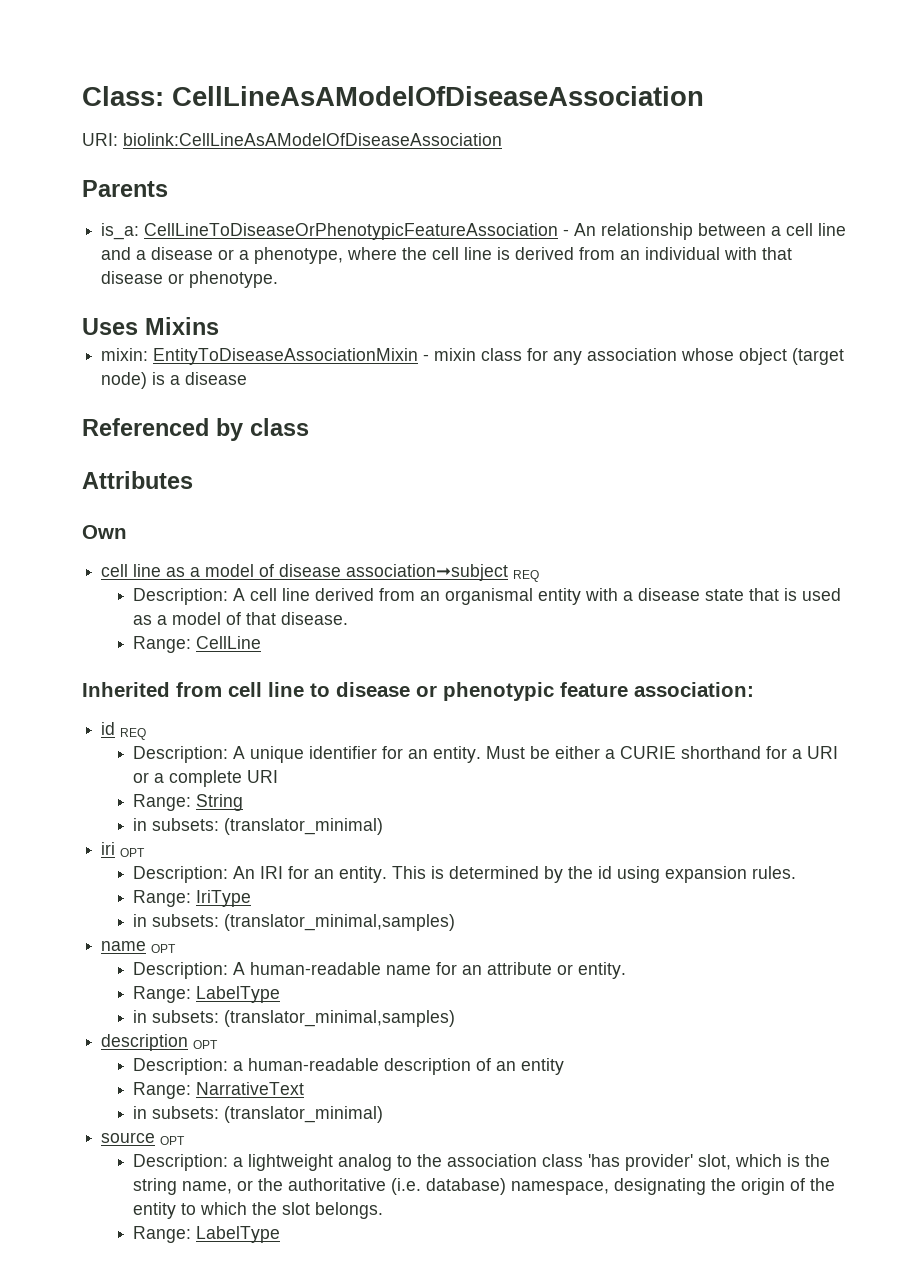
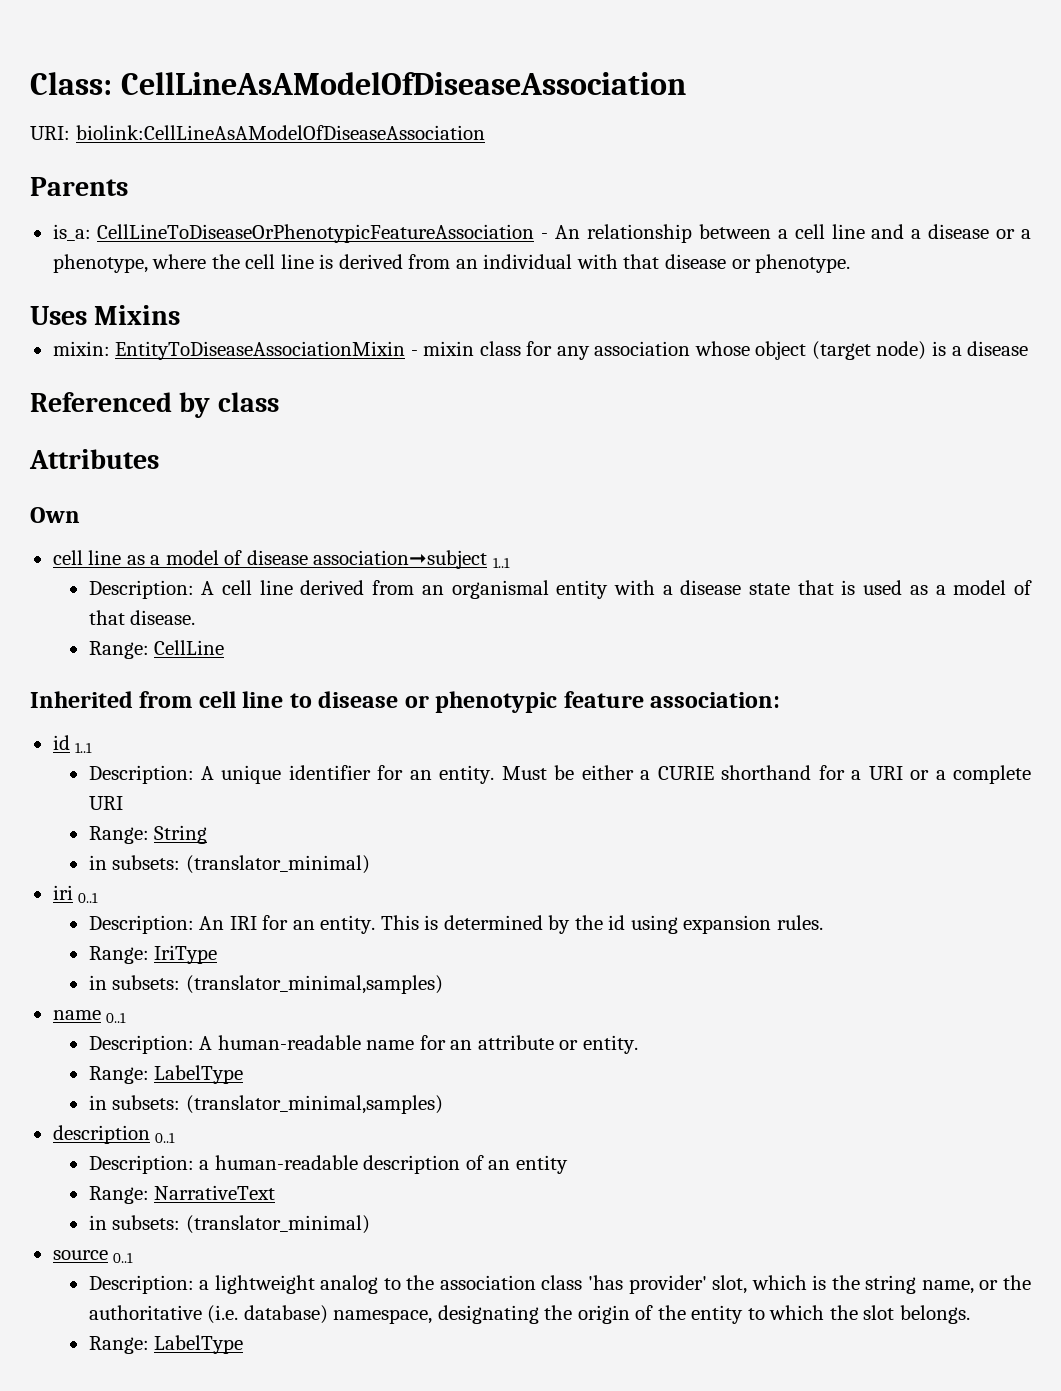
[513,570,540,582] REQ -> [492,558,510,568] 1..1
[120,728,147,740] REQ -> [75,743,93,753] 1..1
[120,848,146,857] OPT -> [78,893,99,903] 0..1
[151,944,177,953] OPT -> [106,1013,127,1023] 0..1
[193,1040,219,1049] OPT -> [155,1133,176,1143] 0..1
[160,1136,186,1145] OPT -> [113,1253,134,1263] 0..1

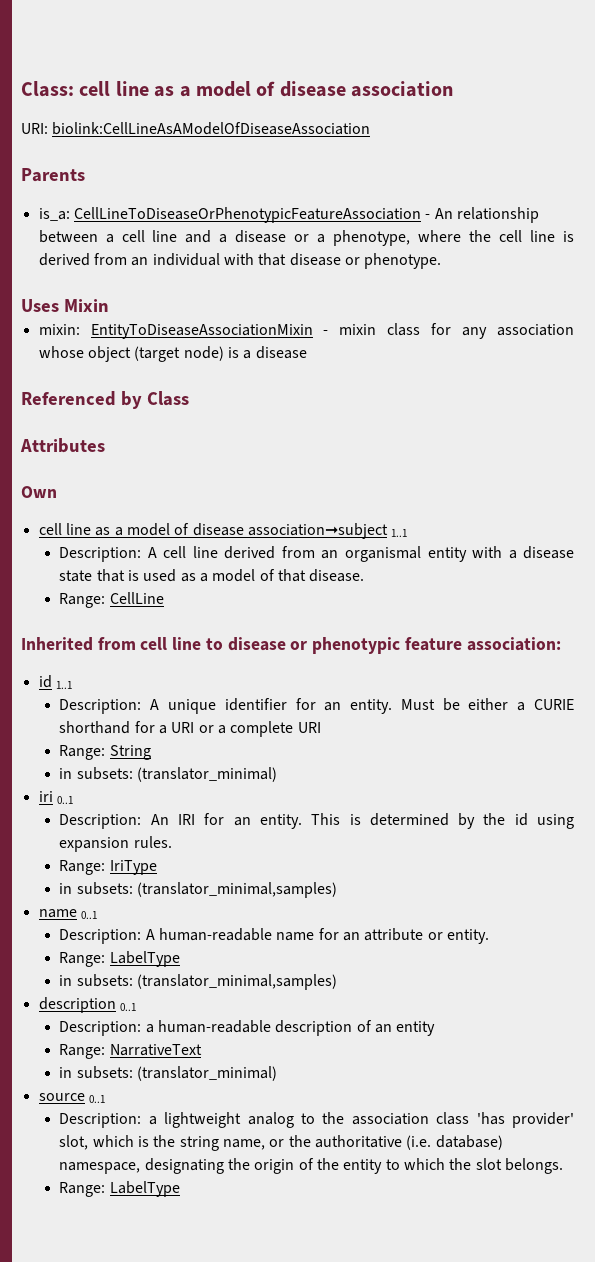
[120,72,686,95] CellLineAsAModelOfDiseaseAssociation -> [79,81,454,97] cell line as a model of disease association
[94,305,181,325] Mixins -> [63,299,109,312] Mixin
[217,392,279,412] class -> [146,391,189,406] Class

